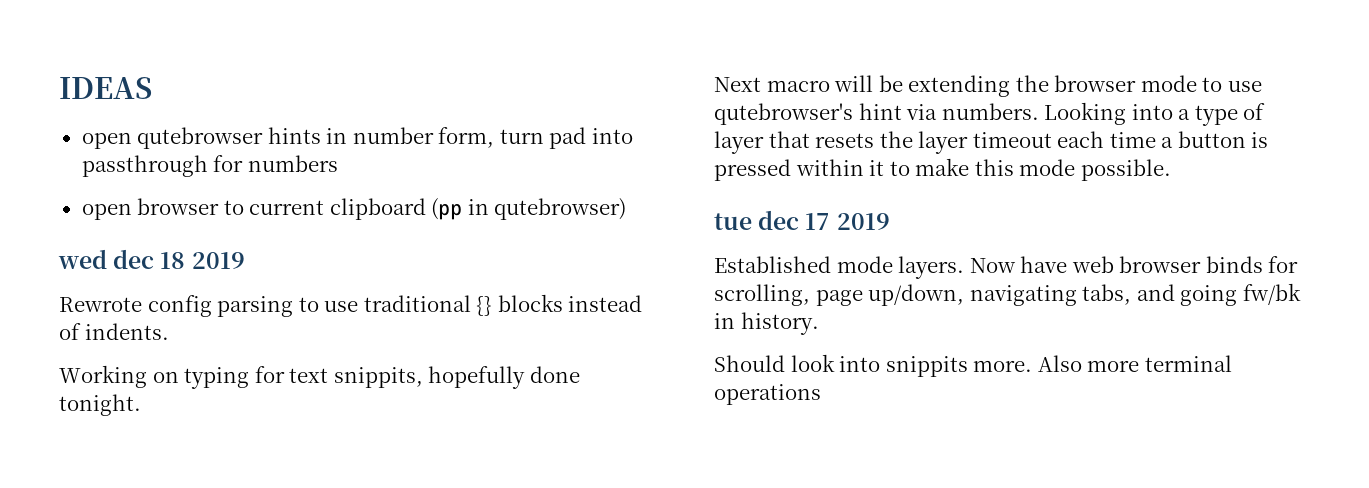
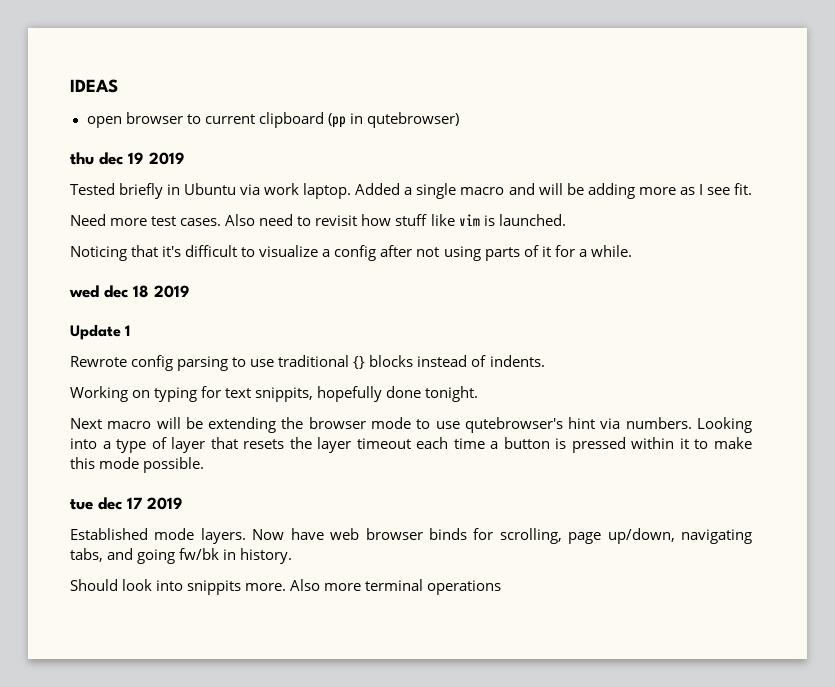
[81,127,633,149] [81,155,338,177] // open qutebrowser hints in number form, turn pad into passthrough for numbers -> (118, 86) none
(627, 209) none -> [70,152,185,165] [70,183,752,199] [70,214,566,226] [70,245,632,261] // thu dec 19 2019 // Tested briefly in Ubuntu via work laptop. Added a single macro and will be adding more as I see fit. // Need more test cases. Also need to revisit how stuff like vim is launched. // Noticing that it's difficult to visualize a config after not using parts of it for a while.
(245, 260) none -> [70,325,131,340] // Update 1

